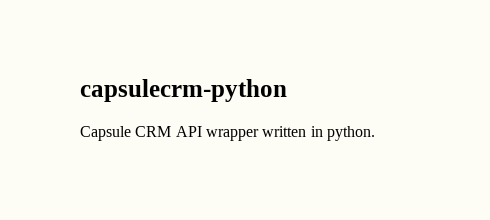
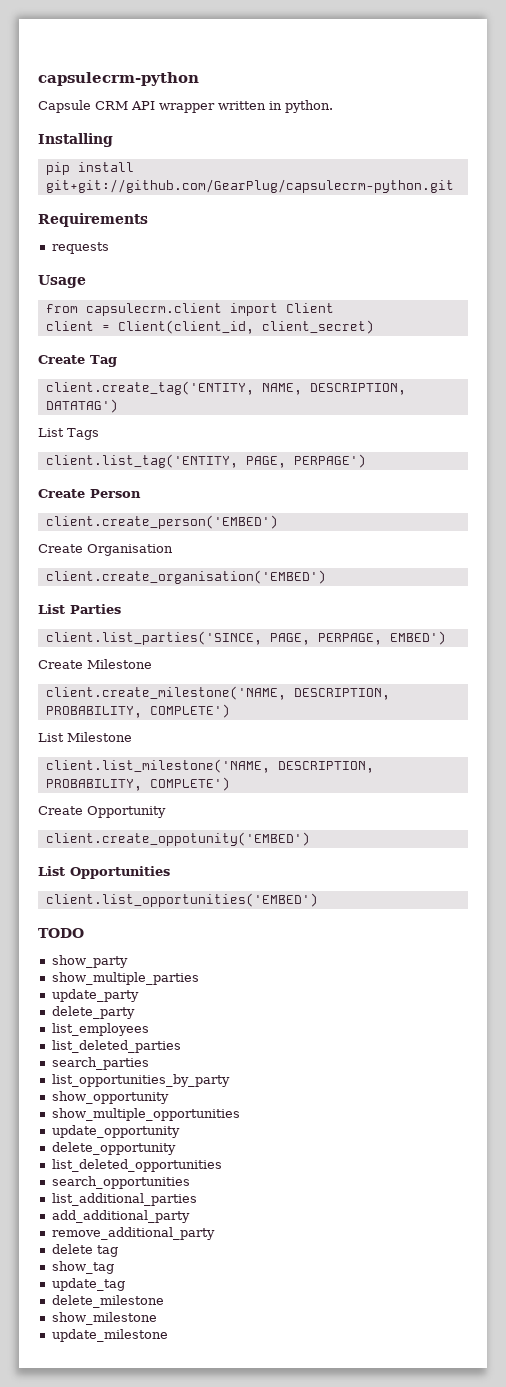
(375, 133) none -> [38,133,113,147] [45,162,134,175] [45,179,454,193] [38,213,148,227] [51,242,109,254] [38,275,86,288] [45,303,334,316] [45,320,374,334] [38,355,117,367] [45,381,406,395] [45,399,118,413] [38,428,99,440] [45,454,366,468] [38,489,141,498] [45,515,278,529] [38,544,173,556] [45,570,326,584] [38,604,121,614] [45,631,446,645] [38,659,152,669] [45,686,390,700] [45,704,230,718] [38,732,132,742] [45,759,374,773] [45,777,230,791] [38,806,166,818] [45,832,310,846] [38,866,170,879] [45,893,318,907] [38,928,84,938] [51,955,128,968] [51,972,199,985] [51,989,139,1002] [51,1006,135,1019] [51,1023,149,1036] [51,1040,181,1053] [51,1057,149,1070] [51,1074,230,1087] [51,1091,169,1104] [51,1108,240,1121] [51,1125,180,1138] [51,1142,176,1155] [51,1159,222,1172] [51,1176,190,1189] [51,1193,197,1206] [51,1210,190,1223] [51,1227,215,1240] [51,1244,118,1257] [51,1261,114,1274] [51,1278,125,1291] [51,1295,164,1308] [51,1312,157,1325] [51,1329,168,1342] // Installing // pip install git+git://github.com/GearPlug/capsulecrm-python.git // Requirements // requests // Usage // from capsulecrm.client import Client // client = Client(client_id, client_secret) // Create Tag // client.create_tag('ENTITY, NAME, DESCRIPTION, DATATAG') // List Tags // client.list_tag('ENTITY, PAGE, PERPAGE') // Create Person // client.create_person('EMBED') // Create Organisation // client.create_organisation('EMBED') // List Parties // client.list_parties('SINCE, PAGE, PERPAGE, EMBED') // Create Milestone // client.create_milestone('NAME, DESCRIPTION, PROBABILITY, COMPLETE') // List Milestone // client.list_milestone('NAME, DESCRIPTION, PROBABILITY, COMPLETE') // Create Opportunity // client.create_oppotunity('EMBED') // List Opportunities // client.list_opportunities('EMBED') // TODO // show_party // show_multiple_parties // update_party // delete_party // list_employees // list_deleted_parties // search_parties // list_opportunities_by_party // show_opportunity // show_multiple_opportunities // update_opportunity // delete_opportunity // list_deleted_opportunities // search_opportunities // list_additional_parties // add_additional_party // remove_additional_party // delete tag // show_tag // update_tag // delete_milestone // show_milestone // update_milestone

